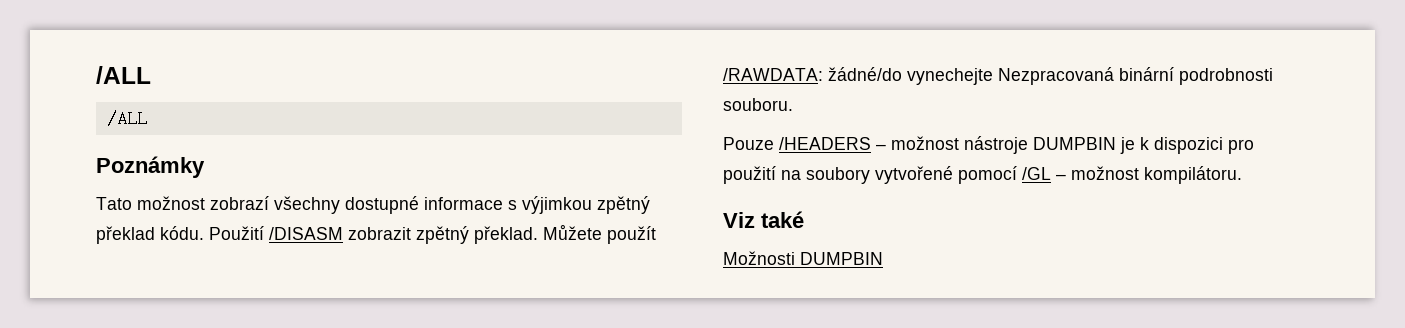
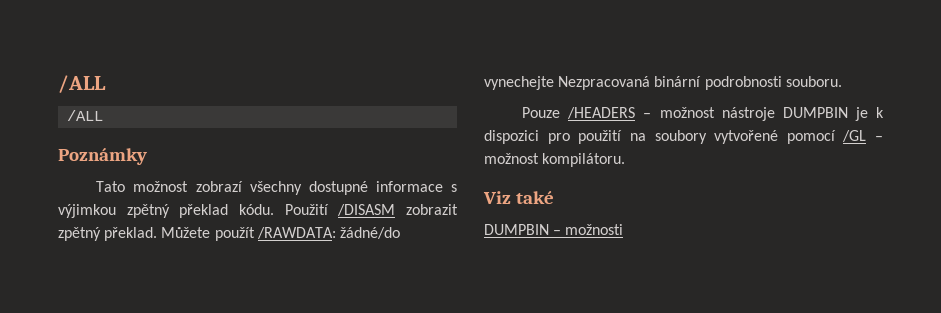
[723,251,883,265] Možnosti DUMPBIN -> [484,224,624,235] DUMPBIN – možnosti

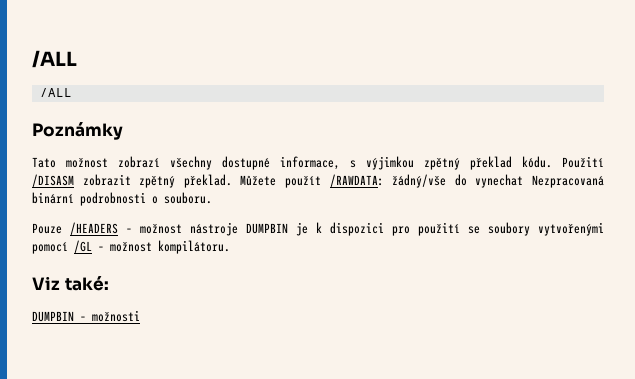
[375,181,443,192] informace -> [280,156,340,170] informace,
[339,227,400,239] [484,76,554,90] žádné/do vynechejte -> [392,174,524,188] žádný/vše do vynechat
(782, 83) none -> [152,196,158,204] o
[629,130,779,144] na soubory vytvořené -> [468,222,604,236] se soubory vytvořenými
[515,191,554,204] také -> [64,276,109,291] také:

